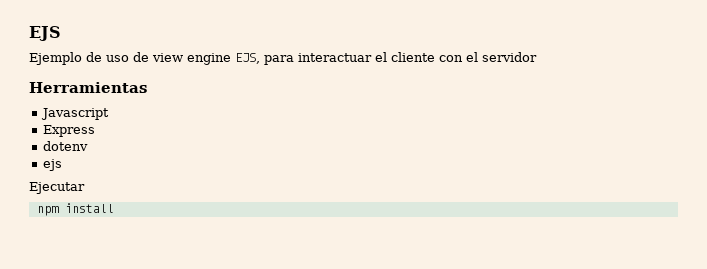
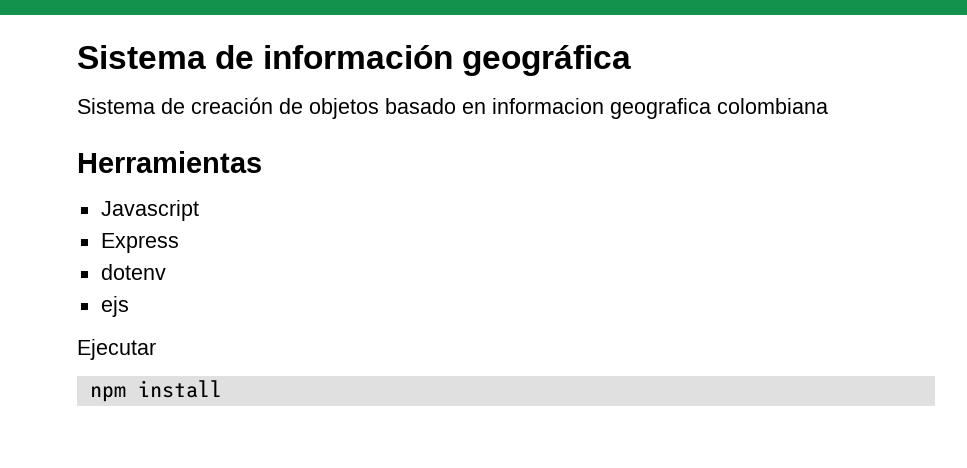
[29,26,61,41] [29,52,537,65] EJS // Ejemplo de uso de view engine EJS, para interactuar el cliente con el servidor -> [77,45,632,76] [77,97,828,119] Sistema de información geográfica // Sistema de creación de objetos basado en informacion geografica colombiana

